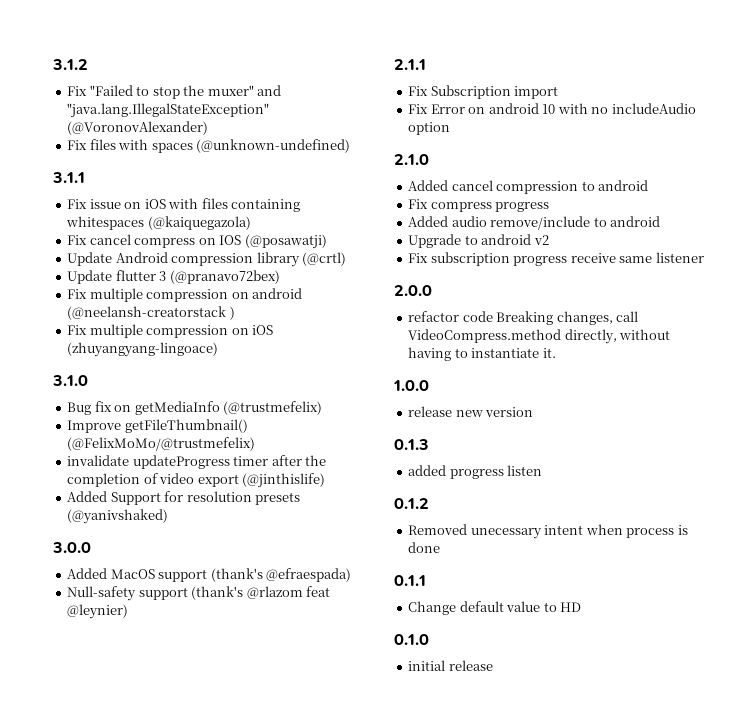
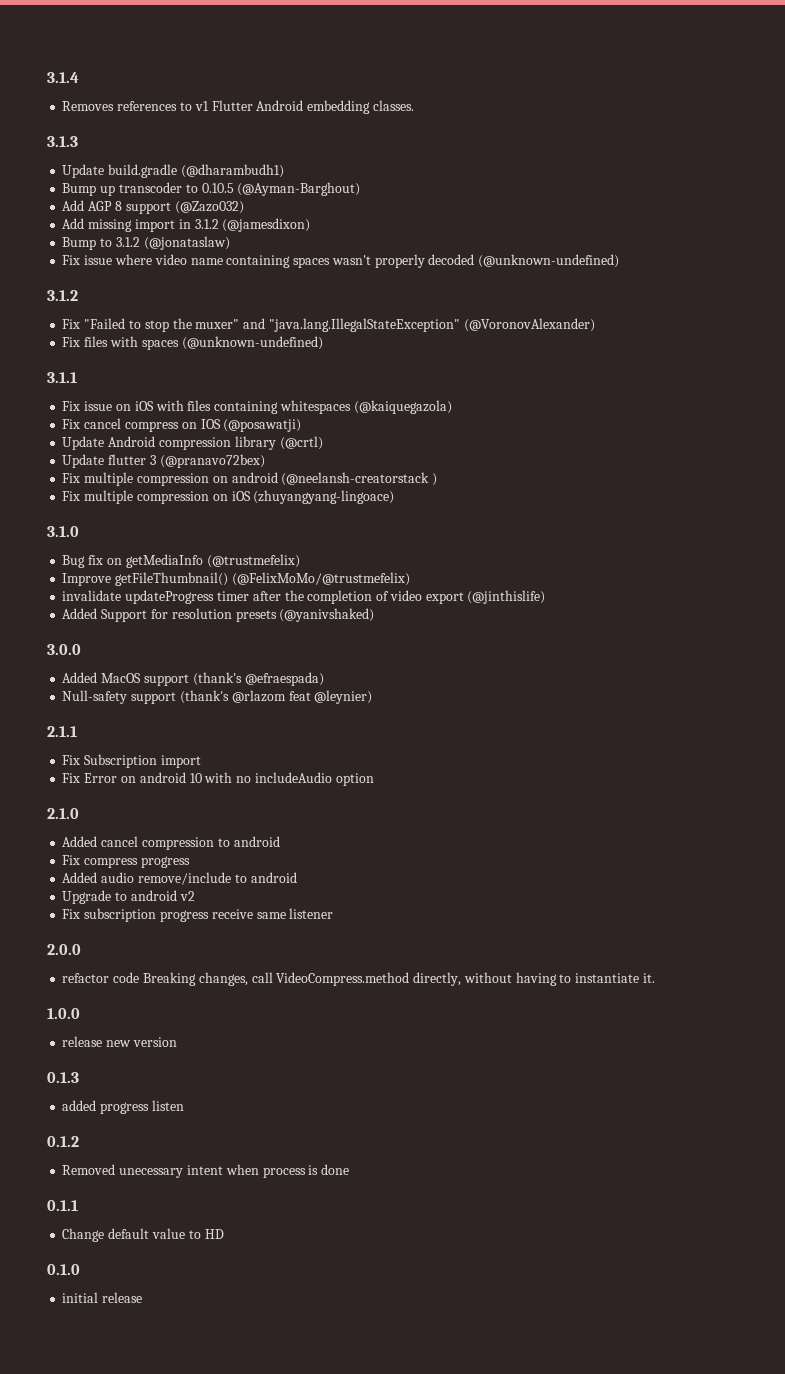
(52, 64) none -> [47,72,79,83] [62,100,414,114] [47,136,78,147] [62,164,284,178] [62,182,361,196] [62,200,244,214] [62,218,311,232] [62,236,230,250] [62,254,620,268] 3.1.4 // Removes references to v1 Flutter Android embedding classes. // 3.1.3 // Update build.gradle (@dharambudh1) // Bump up transcoder to 0.10.5 (@Ayman-Barghout) // Add AGP 8 support (@Zazo032) // Add missing import in 3.1.2 (@jamesdixon) // Bump to 3.1.2 (@jonataslaw) // Fix issue where video name containing spaces wasn't properly decoded (@unknown-undefined) //

